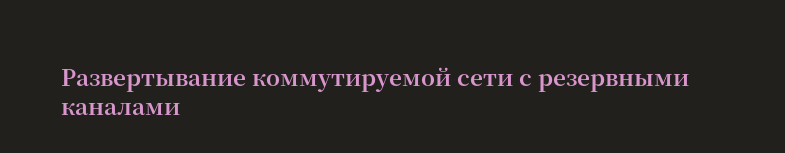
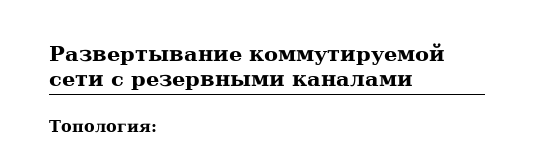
(180, 109) none -> [49,120,157,133] // Топология:

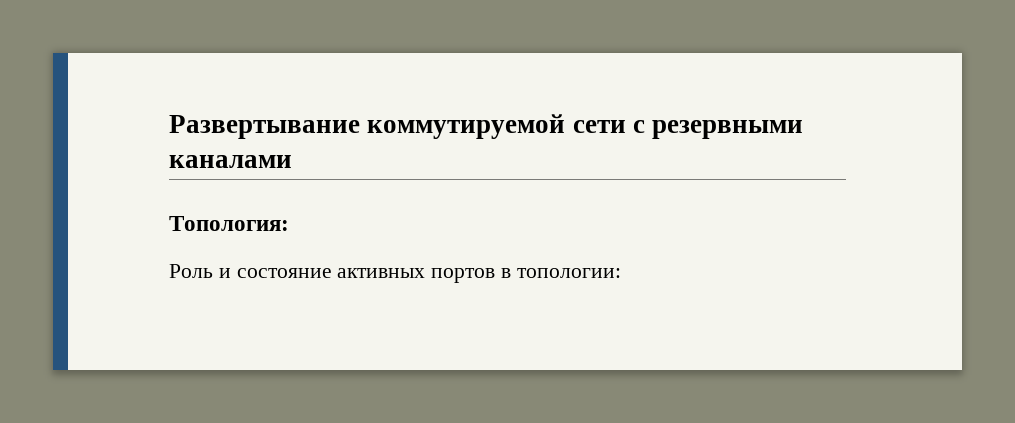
(157, 126) none -> [169,264,621,283] // Роль и состояние активных портов в топологии:

